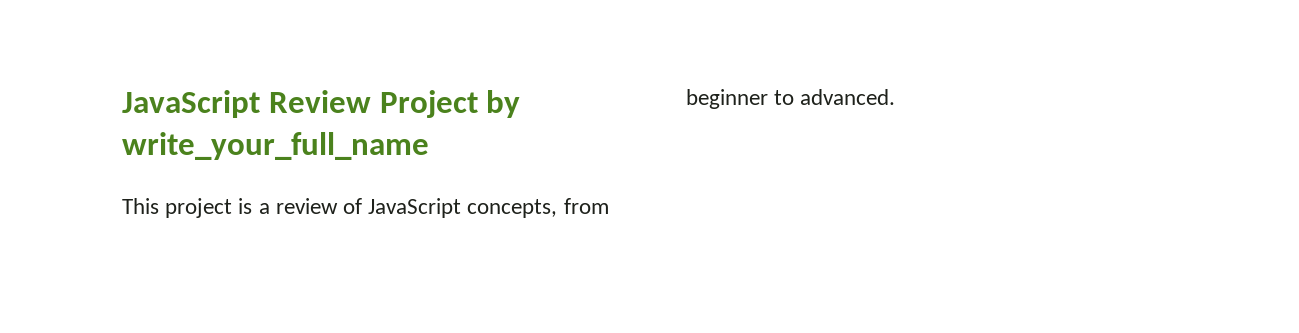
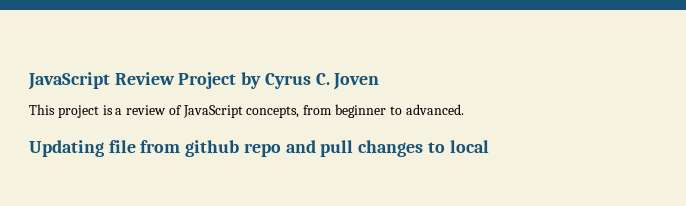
[122,132,429,160] write_your_full_name -> [264,73,380,90] Cyrus C. Joven
(896, 97) none -> [29,140,489,157] // Updating file from github repo and pull changes to local

